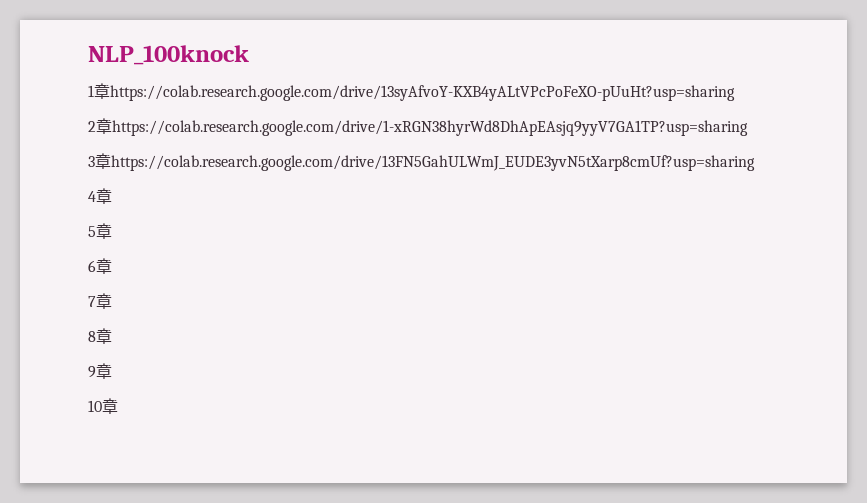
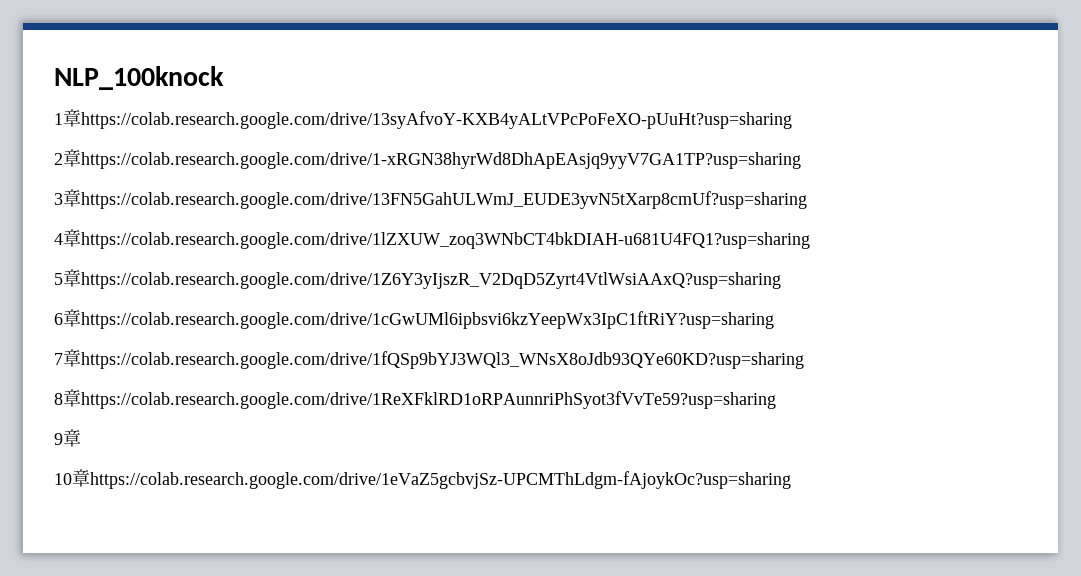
(112, 196) none -> [81,232,810,249] https://colab.research.google.com/drive/1lZXUW_zoq3WNbCT4bkDIAH-u681U4FQ1?usp=sharing
(112, 231) none -> [81,272,781,289] https://colab.research.google.com/drive/1Z6Y3yIjszR_V2DqD5Zyrt4VtlWsiAAxQ?usp=sharing
(112, 266) none -> [81,311,774,329] https://colab.research.google.com/drive/1cGwUMl6ipbsvi6kzYeepWx3IpC1ftRiY?usp=sharing
(112, 301) none -> [81,351,804,369] https://colab.research.google.com/drive/1fQSp9bYJ3WQl3_WNsX8oJdb93QYe60KD?usp=sharing
(112, 336) none -> [81,391,776,409] https://colab.research.google.com/drive/1ReXFklRD1oRPAunnriPhSyot3fVvTe59?usp=sharing
(118, 406) none -> [90,471,791,489] https://colab.research.google.com/drive/1eVaZ5gcbvjSz-UPCMThLdgm-fAjoykOc?usp=sharing

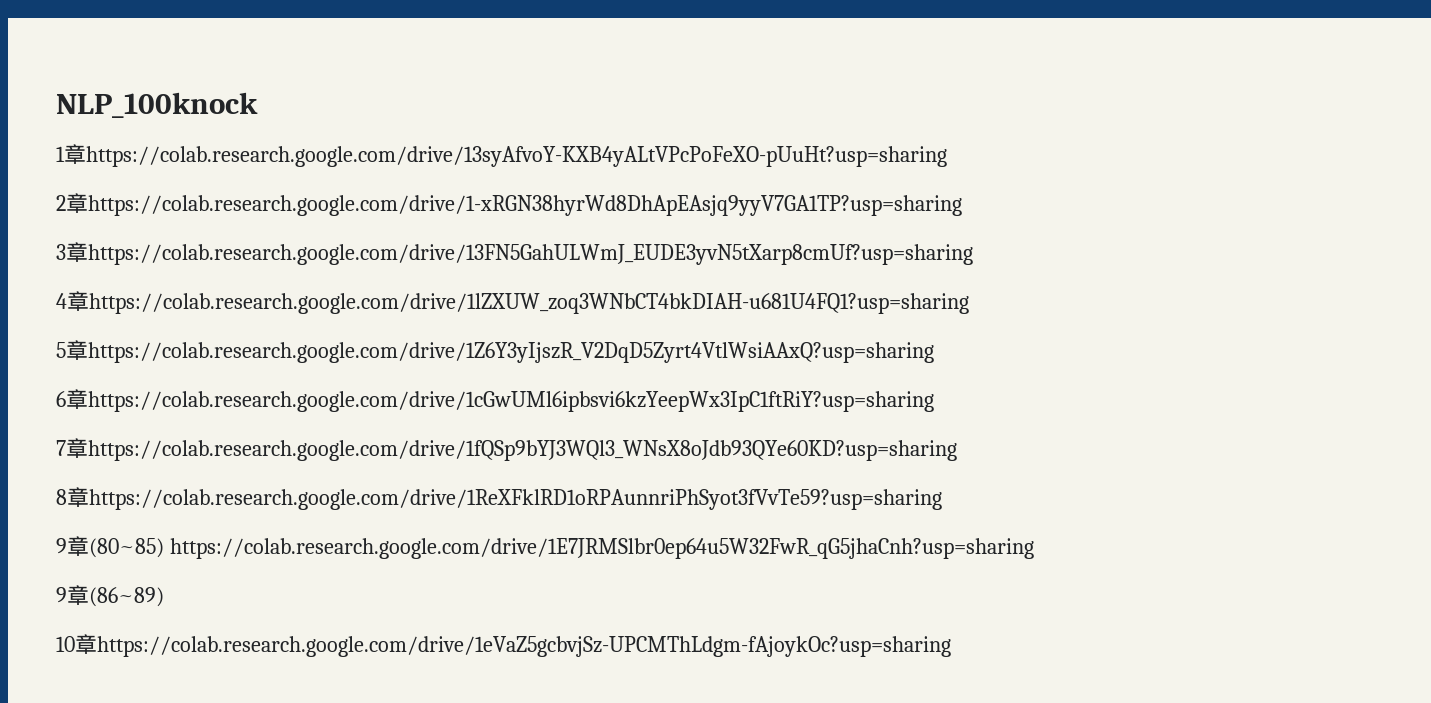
(81, 438) none -> [89,538,1034,559] [56,585,164,607] (80~85) https://colab.research.google.com/drive/1E7JRMSlbr0ep64u5W32FwR_qG5jhaCnh?usp=sharing // 9章(86~89)

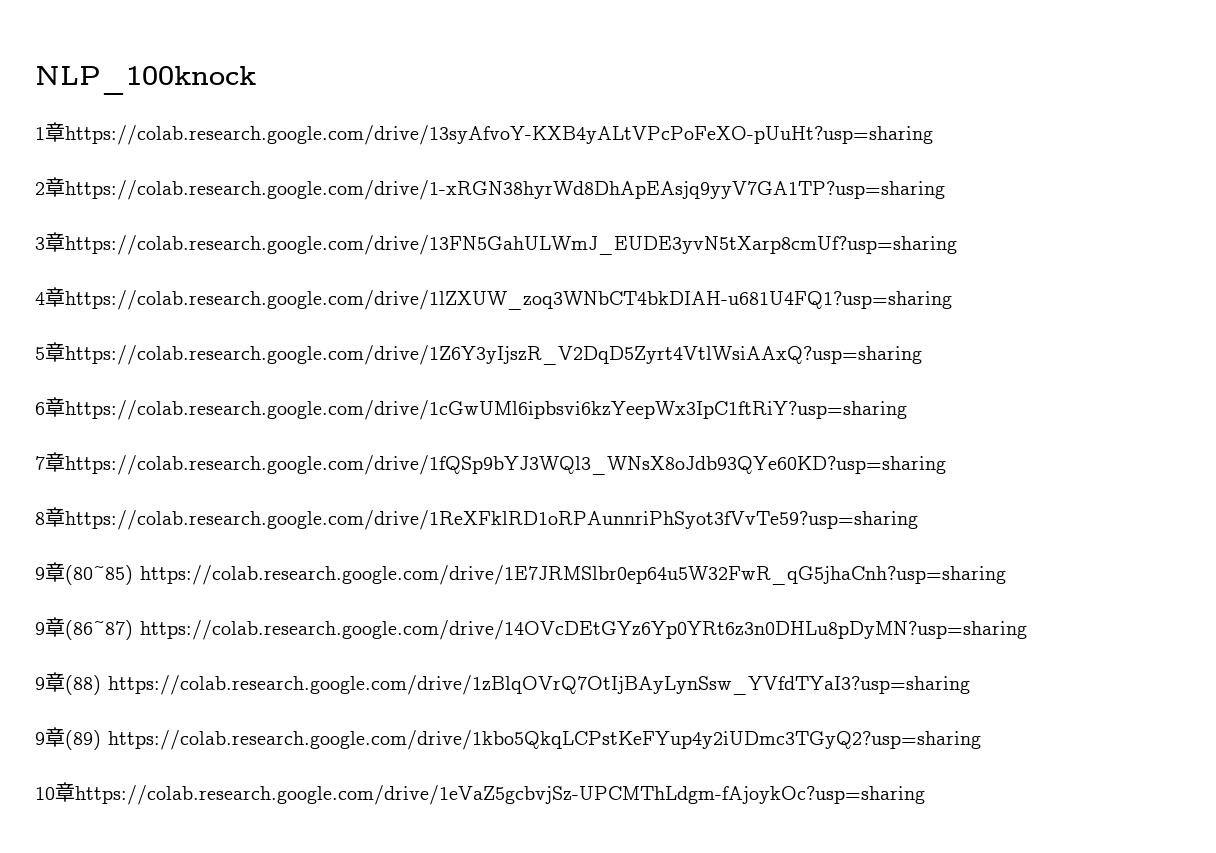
[89,587,164,607] (86~89) -> [65,620,1027,640] [35,672,970,695] [35,727,981,750] (86~87) https://colab.research.google.com/drive/14OVcDEtGYz6Yp0YRt6z3n0DHLu8pDyMN?usp=sharing // 9章(88) https://colab.research.google.com/drive/1zBlqOVrQ7OtIjBAyLynSsw_YVfdTYaI3?usp=sharing // 9章(89) https://colab.research.google.com/drive/1kbo5QkqLCPstKeFYup4y2iUDmc3TGyQ2?usp=sharing

